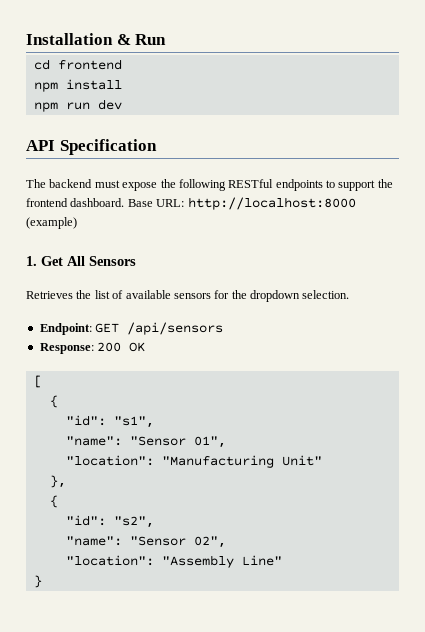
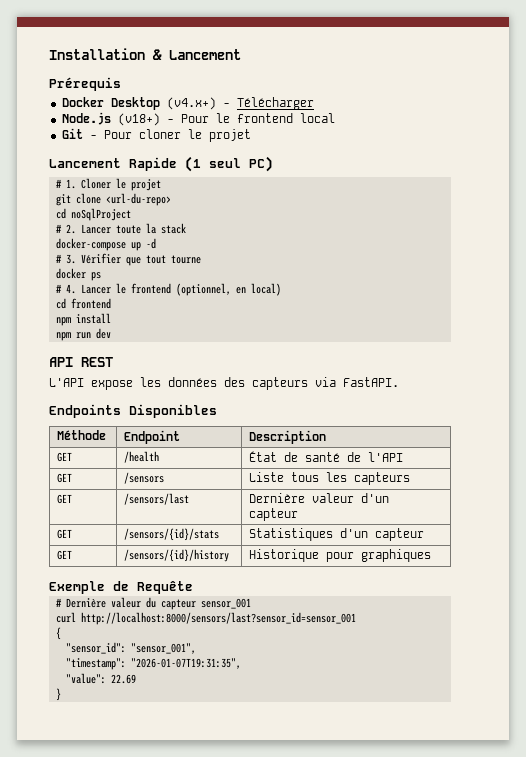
[135,34,167,45] Run -> [169,49,241,60] [49,77,121,91] [61,97,314,110] [61,112,335,126] [61,128,251,142] [49,156,273,172] [55,178,161,191] [55,193,171,206] [55,208,131,221] [55,223,186,234] [55,238,156,251] [55,253,201,266] [55,268,101,281] [55,283,281,296] Lancement // Prérequis // Docker Desktop (v4.x+) - Télécharger // Node.js (v18+) - Pour le frontend local // Git - Pour cloner le projet // Lancement Rapide (1 seul PC) // # 1. Cloner le projet // git clone <url-du-repo> // cd noSqlProject // # 2. Lancer toute la stack // docker-compose up -d // # 3. Vérifier que tout tourne // docker ps // # 4. Lancer le frontend (optionnel, en local)
[59,139,157,155] [26,179,393,191] [26,197,356,210] [26,217,77,229] [26,256,136,266] [26,290,350,302] [39,322,224,335] [39,342,146,354] [33,375,42,388] [49,395,58,408] [65,415,154,428] [65,436,226,448] [65,455,322,468] [49,475,66,488] [49,495,58,508] [65,515,154,528] [65,536,226,548] [65,555,282,568] Specification // The backend must expose the following RESTful endpoints to support the frontend dashboard. Base URL: http://localhost:8000 (example) // 1. Get All Sensors // Retrieves the list of available sensors for the dropdown selection. // Endpoint: GET /api/sensors // Response: 200 OK // [ // { // "id": "s1", // "name": "Sensor 01", // "location": "Manufacturing Unit" // }, // { // "id": "s2", // "name": "Sensor 02", // "location": "Assembly Line" -> [81,357,113,367] [49,377,399,390] [49,404,217,418] [57,430,107,440] [124,430,181,444] [249,430,327,444] [57,452,73,462] [124,451,160,463] [249,451,404,462] [57,473,73,483] [124,472,165,484] [249,472,411,485] [57,494,73,504] [124,493,190,505] [249,493,390,503] [249,508,299,521] [57,529,73,539] [124,528,220,541] [249,528,425,541] [57,550,73,560] [124,549,230,562] [249,549,432,562] [49,581,193,594] [55,597,251,610] [55,612,356,625] [55,627,61,640] [65,642,196,654] [65,658,241,670] [65,673,136,684] REST // L'API expose les données des capteurs via FastAPI. // Endpoints Disponibles // Méthode | Endpoint | Description // GET | /health | État de santé de l'API // GET | /sensors | Liste tous les capteurs // GET | /sensors/last | Dernière valeur d'un capteur // GET | /sensors/{id}/stats | Statistiques d'un capteur // GET | /sensors/{id}/history | Historique pour graphiques // Exemple de Requête // # Dernière valeur du capteur sensor_001 // curl http://localhost:8000/sensors/last?sensor_id=sensor_001 // { // "sensor_id": "sensor_001", // "timestamp": "2026-01-07T19:31:35", // "value": 22.69

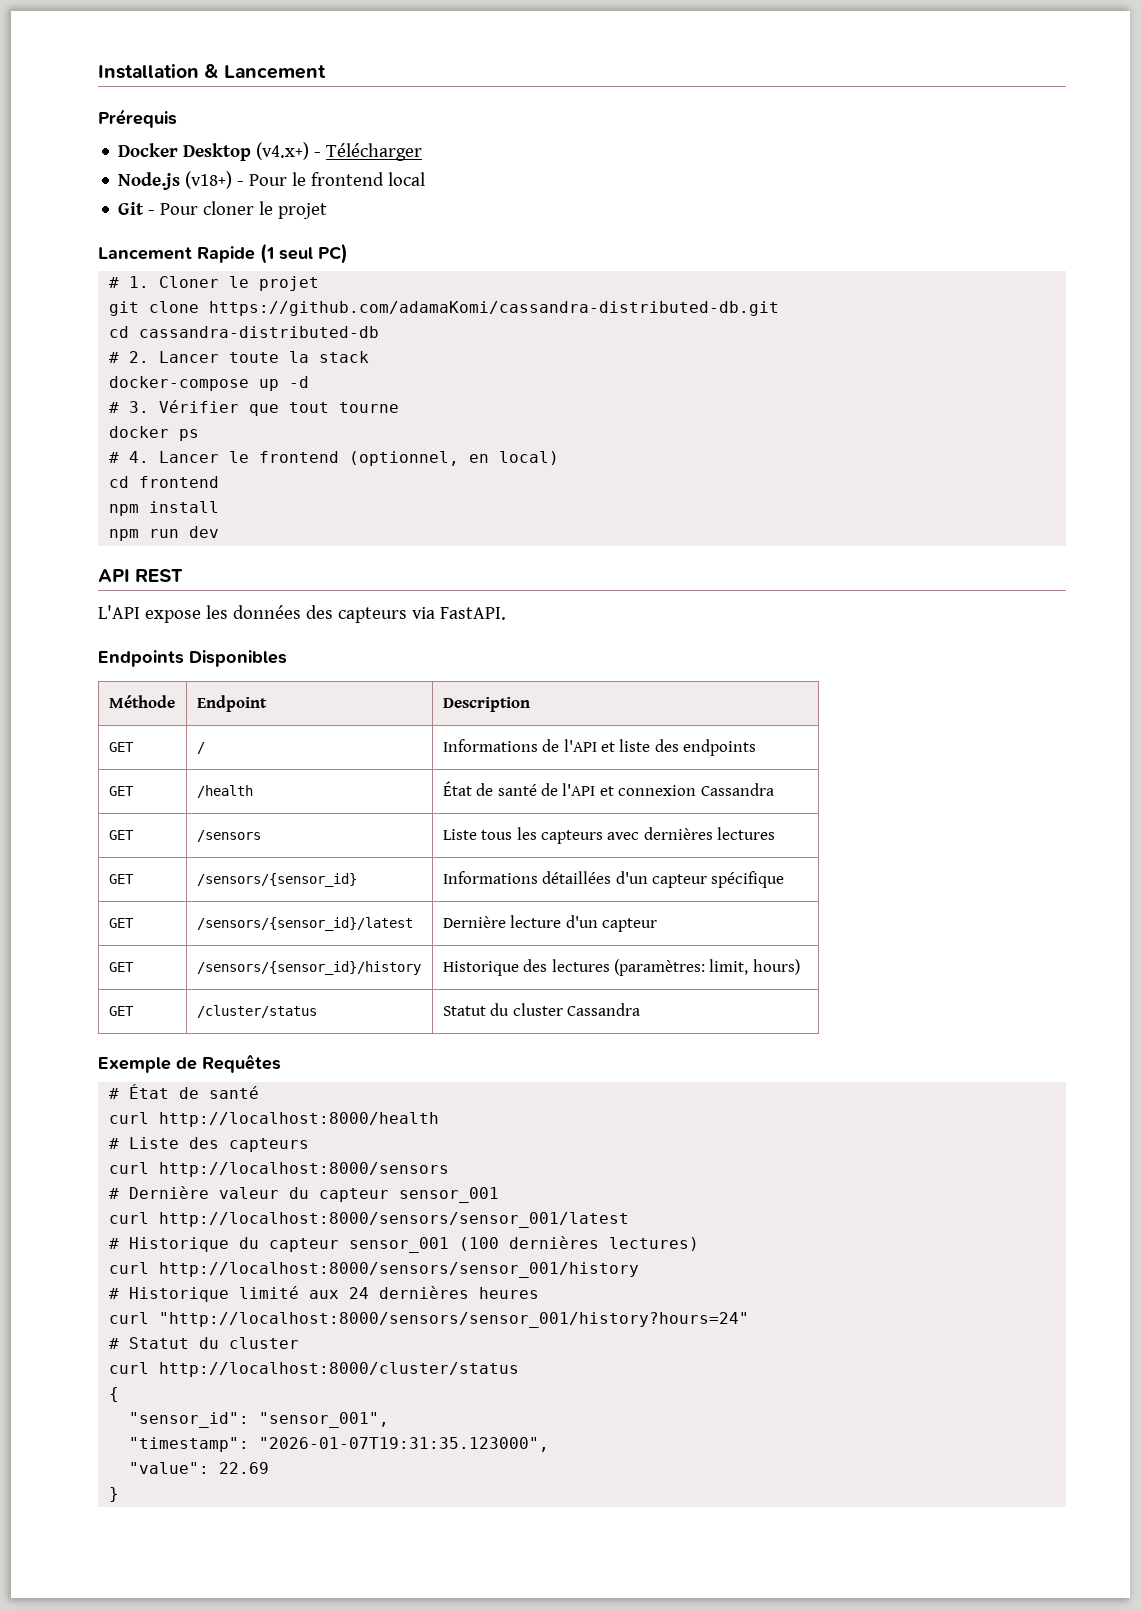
[105,193,171,206] [55,208,131,221] <url-du-repo> // cd noSqlProject -> [209,301,780,316] [109,326,380,338] https://github.com/adamaKomi/cassandra-distributed-db.git // cd cassandra-distributed-db
(327, 437) none -> [108,742,134,752] [196,742,205,754] [442,739,757,756] // GET | / | Informations de l'API et liste des endpoints
(404, 457) none -> [599,783,774,796] et connexion Cassandra
[57,494,73,504] [124,493,190,505] [249,493,390,503] [249,508,299,521] [57,529,73,539] [124,528,220,541] [249,528,425,541] [57,550,73,560] [124,549,230,562] [249,549,432,562] [49,581,193,594] // GET | /sensors/last | Dernière valeur d'un capteur // GET | /sensors/{id}/stats | Statistiques d'un capteur // GET | /sensors/{id}/history | Historique pour graphiques // Exemple de Requête -> [607,827,776,840] [108,874,134,884] [196,873,357,887] [442,871,785,888] [108,918,134,928] [196,917,413,931] [442,915,657,932] [108,962,134,972] [196,961,421,975] [442,959,800,976] [108,1006,134,1016] [196,1005,317,1018] [442,1003,640,1016] [98,1055,281,1073] [109,1084,260,1099] [109,1112,440,1127] [109,1137,310,1152] [109,1162,450,1177] avec dernières lectures // GET | /sensors/{sensor_id} | Informations détaillées d'un capteur spécifique // GET | /sensors/{sensor_id}/latest | Dernière lecture d'un capteur // GET | /sensors/{sensor_id}/history | Historique des lectures (paramètres: limit, hours) // GET | /cluster/status | Statut du cluster Cassandra // Exemple de Requêtes // # État de santé // curl http://localhost:8000/health // # Liste des capteurs // curl http://localhost:8000/sensors
[80,612,356,625] http://localhost:8000/sensors/last?sensor_id=sensor_001 -> [159,1212,630,1228] [109,1236,700,1253] [109,1262,640,1278] [109,1286,540,1302] [109,1312,750,1328] [109,1337,300,1349] [109,1362,520,1377] http://localhost:8000/sensors/sensor_001/latest // # Historique du capteur sensor_001 (100 dernières lectures) // curl http://localhost:8000/sensors/sensor_001/history // # Historique limité aux 24 dernières heures // curl "http://localhost:8000/sensors/sensor_001/history?hours=24" // # Statut du cluster // curl http://localhost:8000/cluster/status
[130,658,241,669] "2026-01-07T19:31:35", -> [259,1437,550,1452] "2026-01-07T19:31:35.123000",

